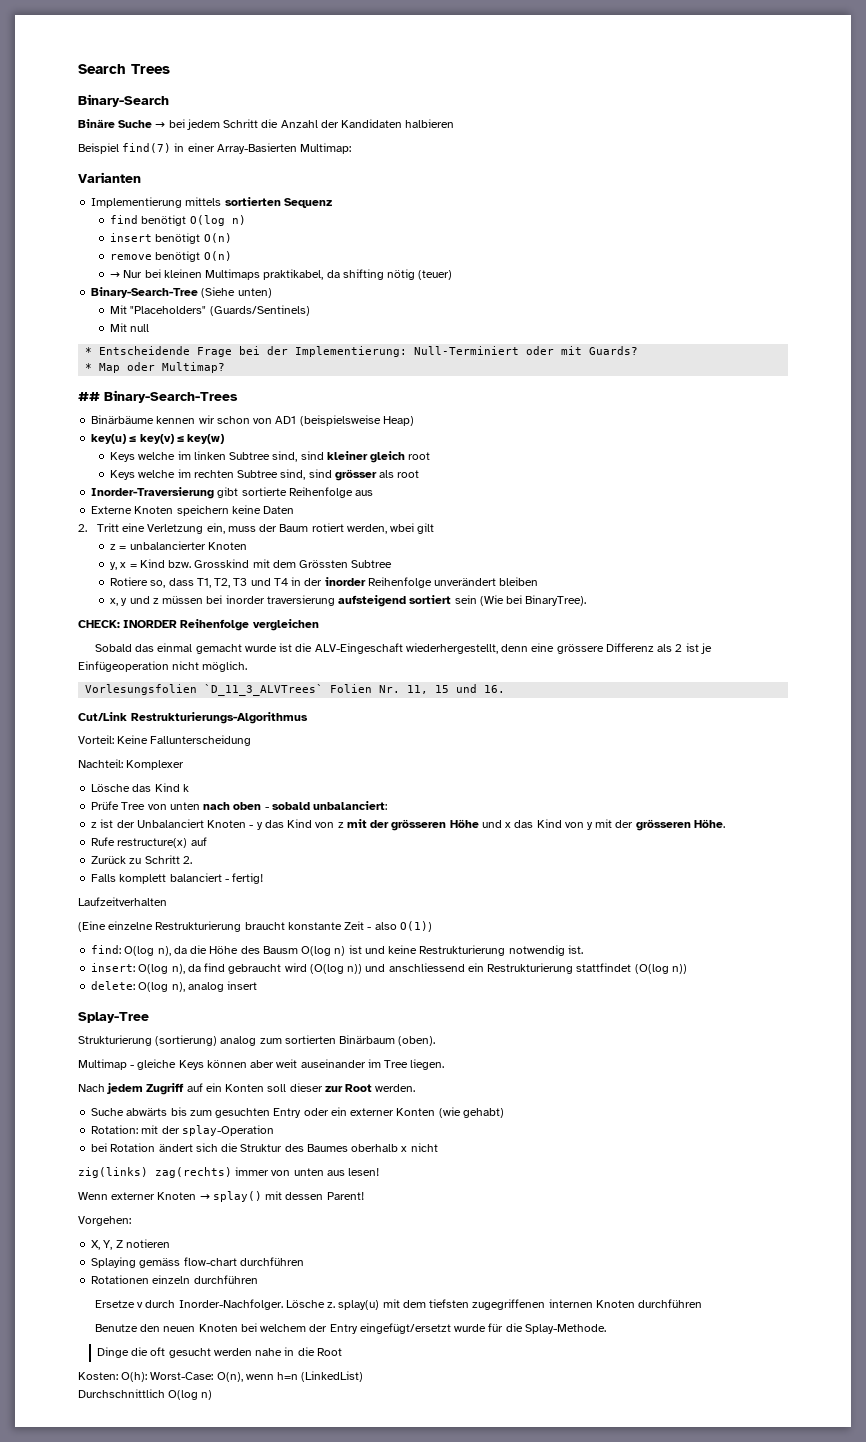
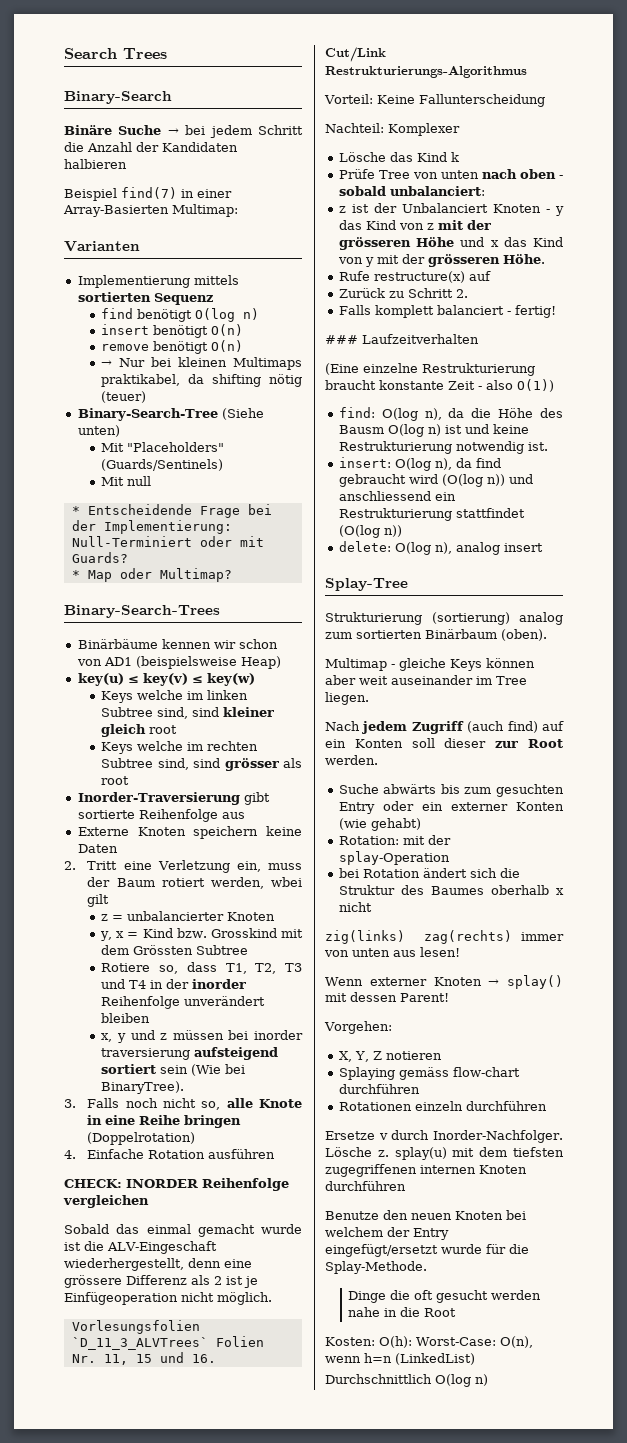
[78,392,100,401] ## -> (232, 575) none
(587, 600) none -> [64,1098,302,1110] [87,1115,242,1128] [87,1132,196,1145] [64,1149,276,1159] // 3. Falls noch nicht so, alle Knote in eine Reihe bringen (Doppelrotation) // 4. Einfache Rotation ausführen
(264, 878) none -> [325,335,358,344] ###
(185, 1089) none -> [467,721,538,733] (auch find)

